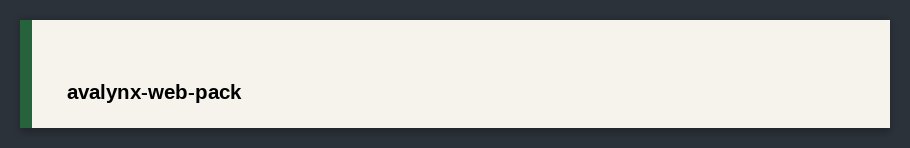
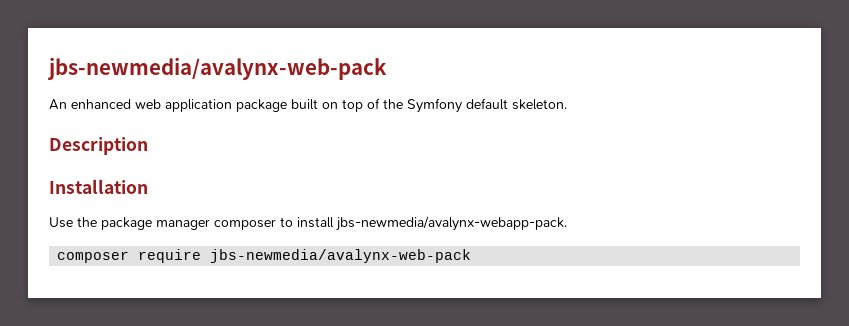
[67,84,242,103] avalynx-web-pack -> [47,57,387,80] [49,98,567,113] [49,137,148,155] [49,179,148,194] [49,216,567,231] [57,249,472,263] jbs-newmedia/avalynx-web-pack // An enhanced web application package built on top of the Symfony default skeleton. // Description // Installation // Use the package manager composer to install jbs-newmedia/avalynx-webapp-pack. // composer require jbs-newmedia/avalynx-web-pack

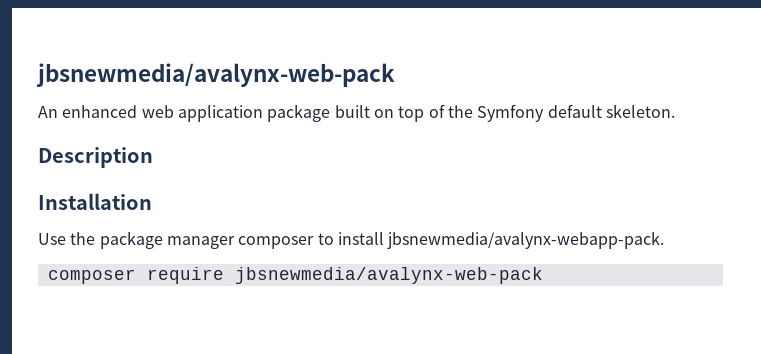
[47,57,387,80] jbs-newmedia/avalynx-web-pack -> [36,63,395,87] jbsnewmedia/avalynx-web-pack
[336,216,567,231] jbs-newmedia/avalynx-webapp-pack. -> [387,231,665,249] jbsnewmedia/avalynx-webapp-pack.
[210,249,472,263] jbs-newmedia/avalynx-web-pack -> [234,267,543,284] jbsnewmedia/avalynx-web-pack

